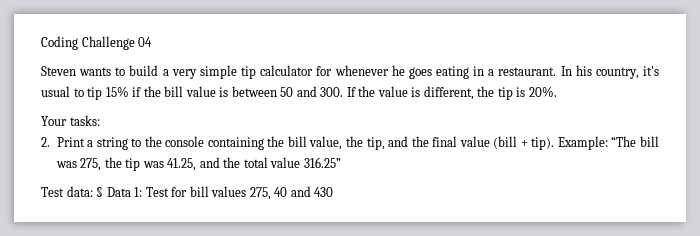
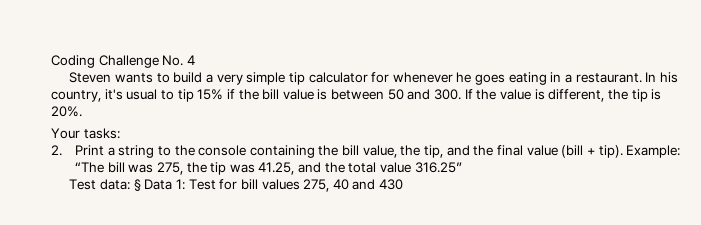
[138,37,153,47] 04 -> [162,55,195,66] No. 4

